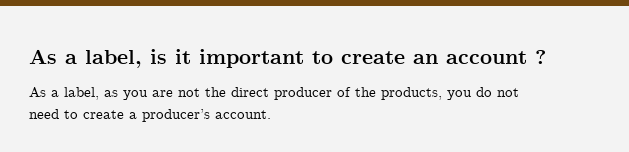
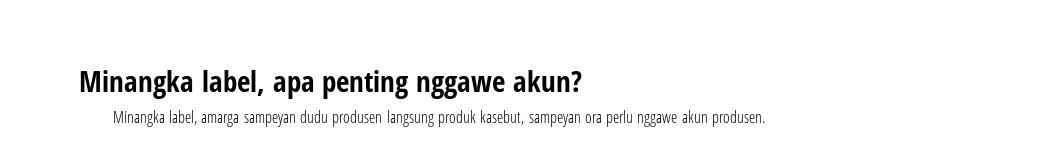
[29,49,546,68] [29,87,519,100] [29,109,271,122] As a label, is it important to create an account ? // As a label, as you are not the direct producer of the products, you do not need to create a producer’s account. -> [79,70,583,99] [112,110,766,127] Minangka label, apa penting nggawe akun? // Minangka label, amarga sampeyan dudu produsen langsung produk kasebut, sampeyan ora perlu nggawe akun produsen.

